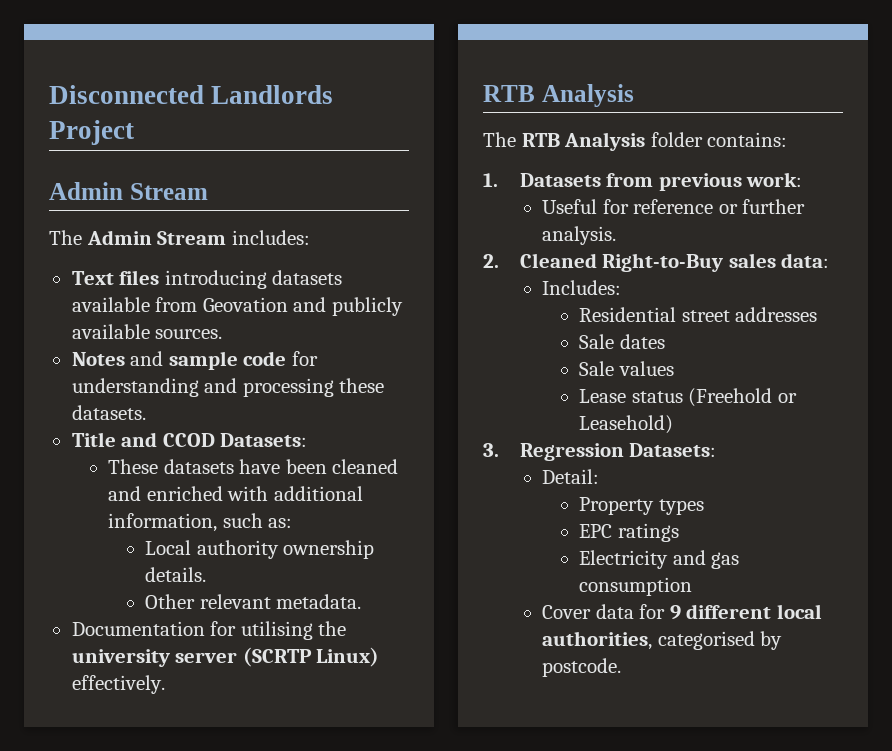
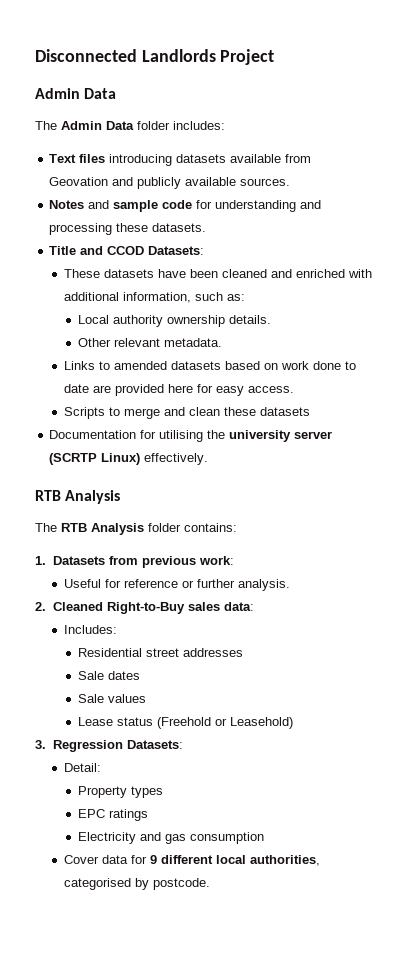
[129,183,208,200] Stream -> [84,88,117,99] Data
[157,231,227,245] Stream -> [106,121,170,130] Data folder
(362, 601) none -> [63,361,356,370] [63,384,294,396] [63,407,310,419] // Links to amended datasets based on work done to date are provided here for easy access. // Scripts to merge and clean these datasets

